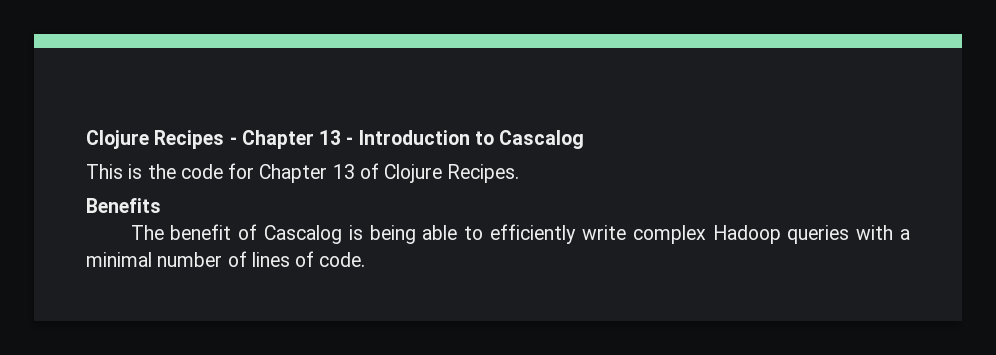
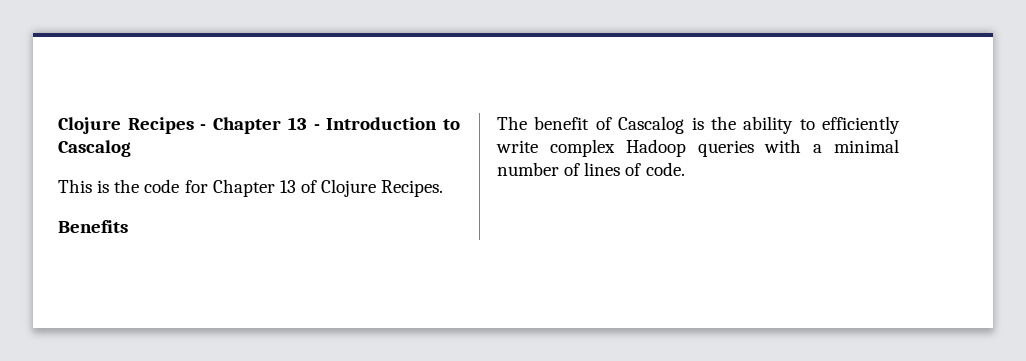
[369,225,458,244] being able -> [710,116,794,134] the ability

